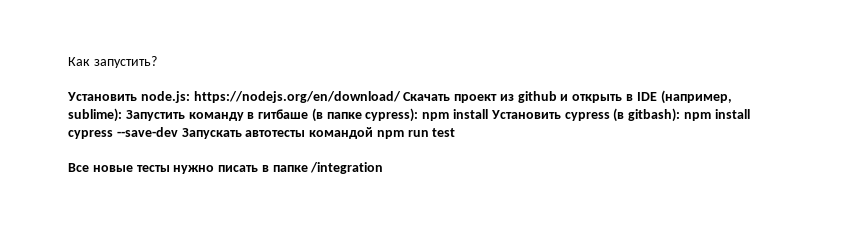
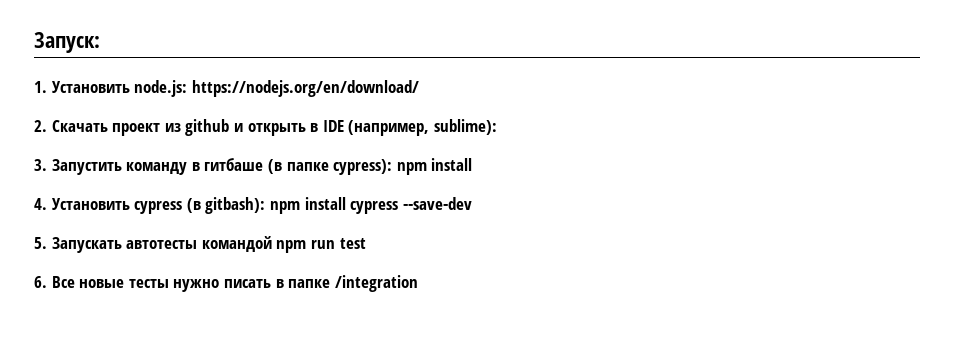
[68,56,157,68] Как запустить? // -> [34,32,100,53] [34,81,47,93] Запуск: // 1.
(401, 97) none -> [34,120,47,132] // 2.
(122, 115) none -> [34,159,47,171] // 3.
(489, 114) none -> [34,198,47,210] // 4.
(178, 132) none -> [34,237,47,249] // 5.
(456, 132) none -> [34,276,47,288] 6.

